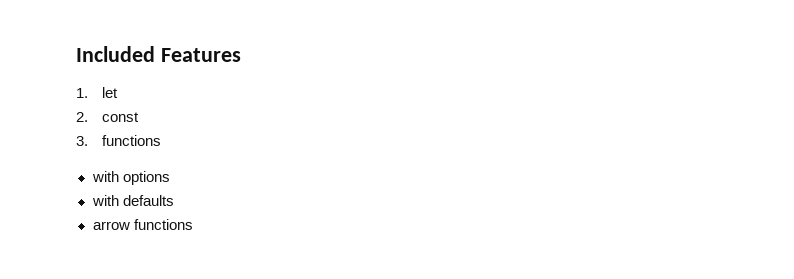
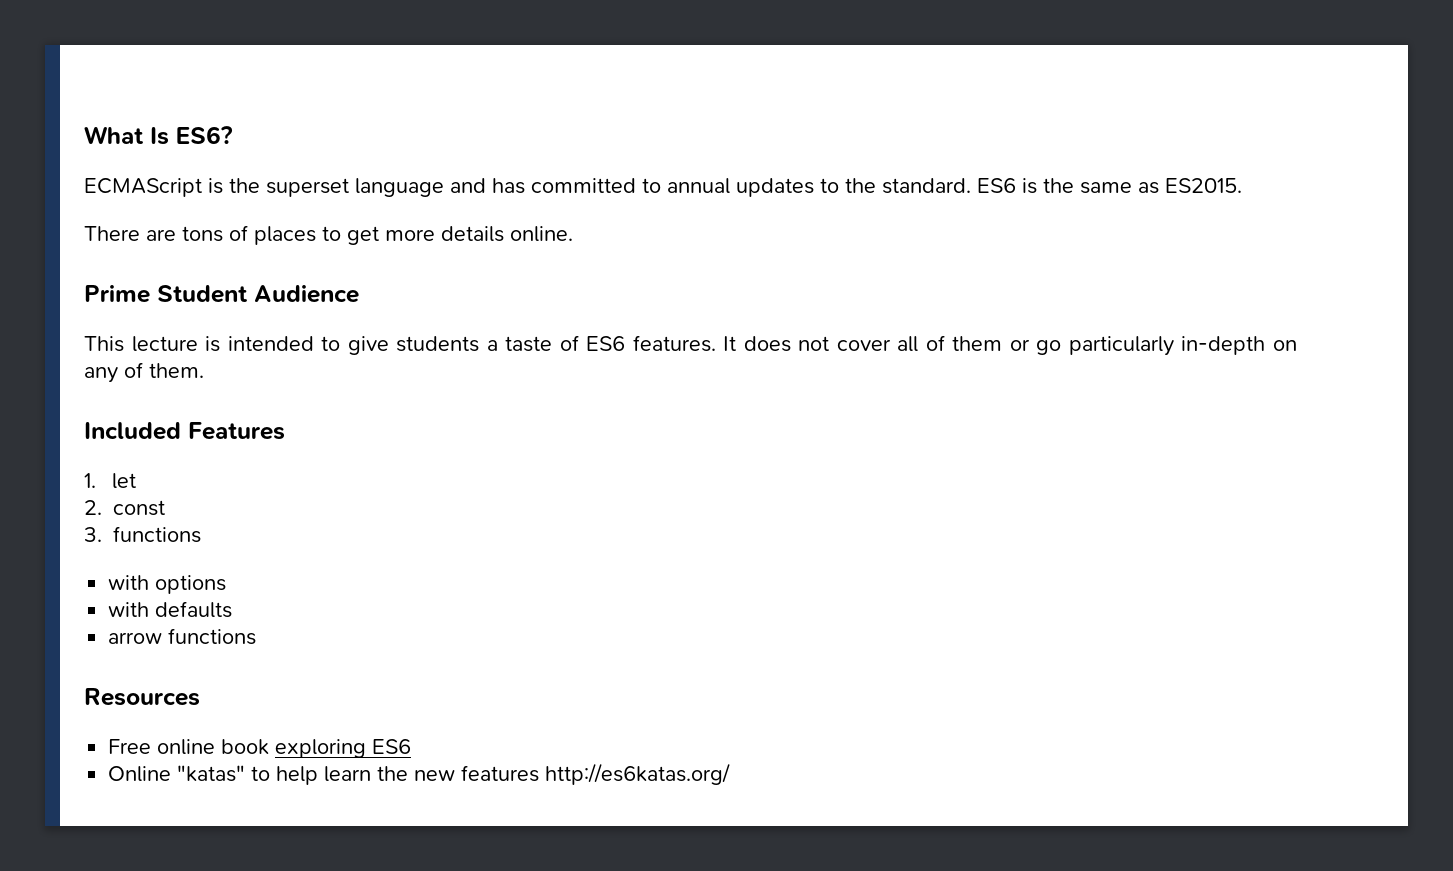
(76, 54) none -> [84,126,233,145] [84,178,1242,197] [84,225,573,245] [84,285,359,303] [84,335,1297,356] [84,362,204,383] What Is ES6? // ECMAScript is the superset language and has committed to annual updates to the standard. ES6 is the same as ES2015. // There are tons of places to get more details online. // Prime Student Audience // This lecture is intended to give students a taste of ES6 features. It does not cover all of them or go particularly in-depth on any of them. //
(193, 224) none -> [84,688,200,706] [108,739,412,758] [108,763,731,785] // Resources // Free online book exploring ES6 // Online "katas" to help learn the new features http://es6katas.org/

